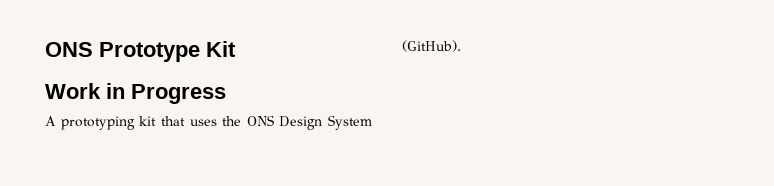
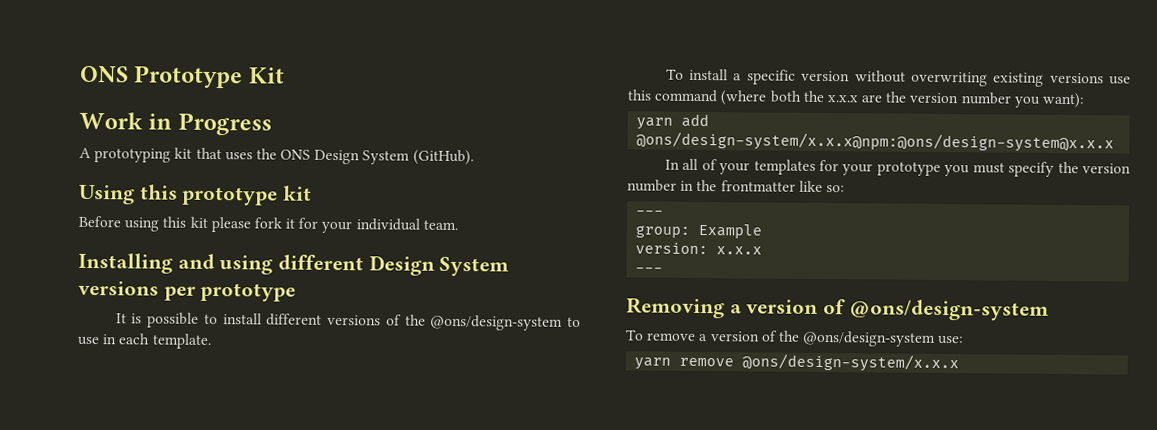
(461, 46) none -> [79,184,313,206] [78,215,458,234] [78,252,510,277] [78,280,297,302] [115,312,581,331] [77,333,212,349] [665,68,1131,87] [627,89,1086,109] [636,113,710,130] [636,131,1115,153] [664,158,1131,177] [627,179,845,193] [635,210,665,216] [635,223,763,239] [635,242,763,255] [635,267,664,273] [626,297,1049,321] [625,329,965,347] [634,353,960,373] // Using this prototype kit // Before using this kit please fork it for your individual team. // Installing and using different Design System versions per prototype // It is possible to install different versions of the @ons/design-system to use in each template. // To install a specific version without overwriting existing versions use this command (where both the x.x.x are the version number you want): // yarn add @ons/design-system/x.x.x@npm:@ons/design-system@x.x.x // In all of your templates for your prototype you must specify the version number in the frontmatter like so: // --- // group: Example // version: x.x.x // --- // Removing a version of @ons/design-system // To remove a version of the @ons/design-system use: // yarn remove @ons/design-system/x.x.x

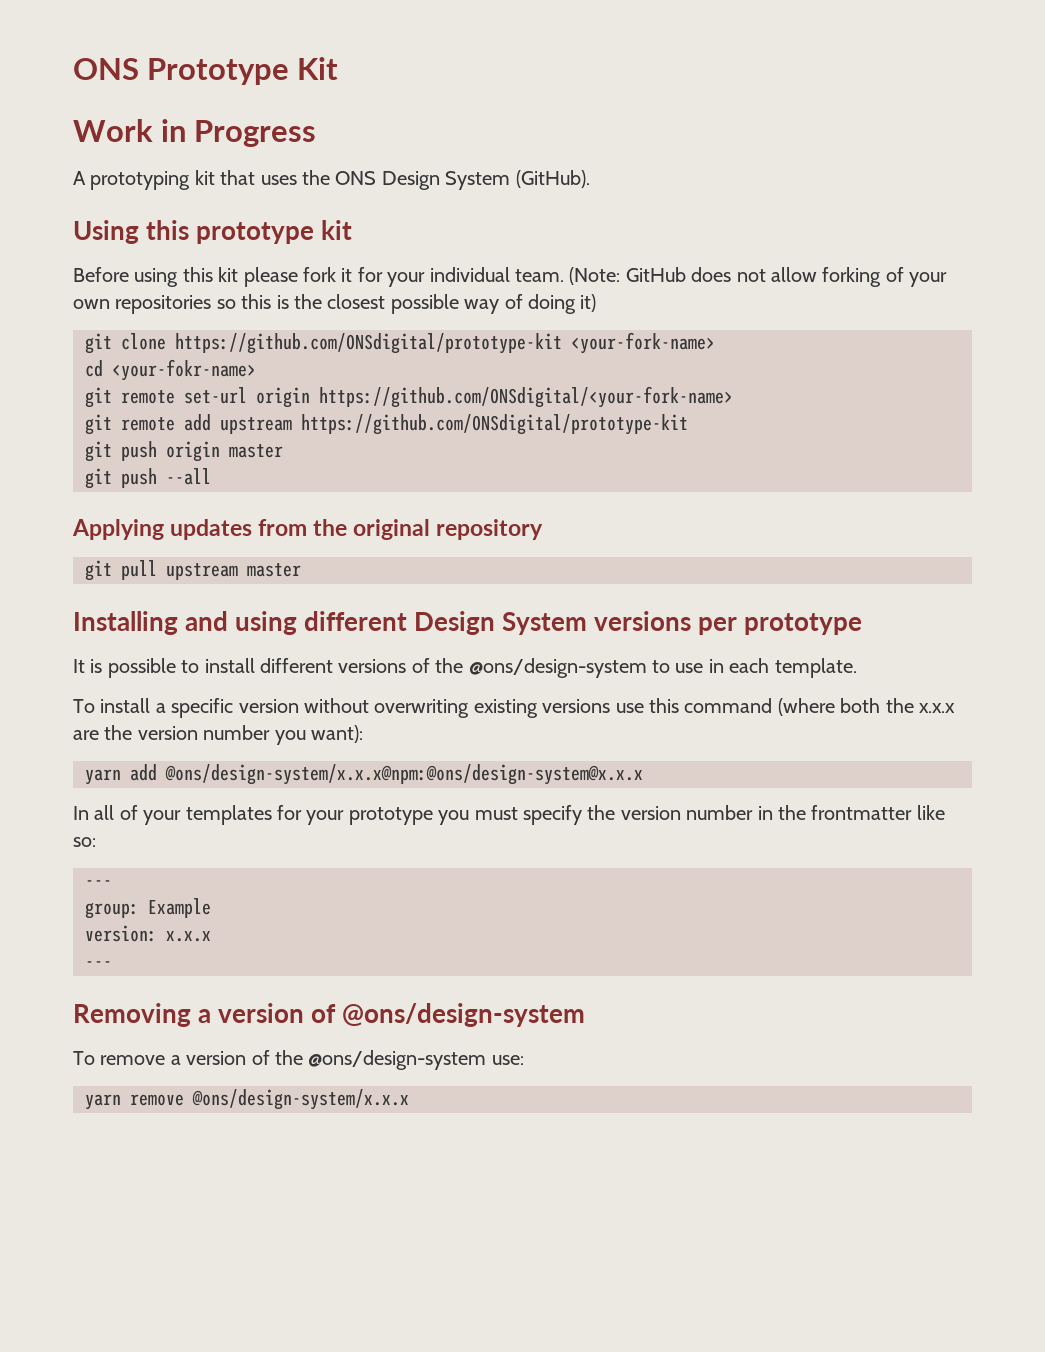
(458, 225) none -> [569,267,948,287] [73,294,597,314] [85,332,715,354] [85,359,256,381] [85,386,733,408] [85,414,688,435] [85,441,283,462] [85,468,211,489] [72,519,544,540] [85,560,301,581] (Note: GitHub does not allow forking of your own repositories so this is the closest possible way of doing it) // git clone https://github.com/ONSdigital/prototype-kit <your-fork-name> // cd <your-fokr-name> // git remote set-url origin https://github.com/ONSdigital/<your-fork-name> // git remote add upstream https://github.com/ONSdigital/prototype-kit // git push origin master // git push --all // Applying updates from the original repository // git pull upstream master

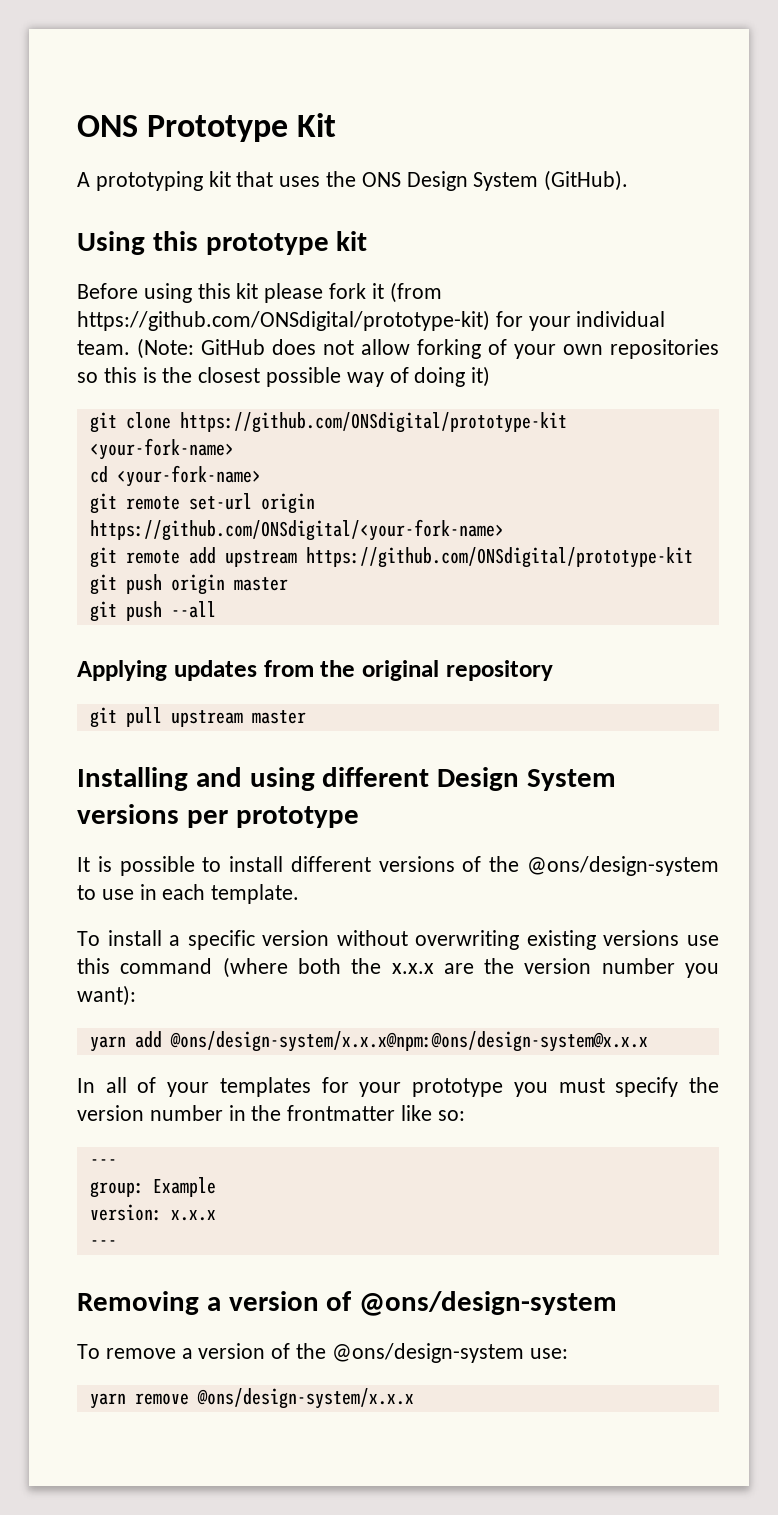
[73,119,317,147] // Work in Progress -> (337, 125) none
(353, 275) none -> [389,282,442,303] [77,310,490,331] (from https://github.com/ONSdigital/prototype-kit)
[112,359,256,381] <your-fokr-name> -> [116,465,261,487] <your-fork-name>

